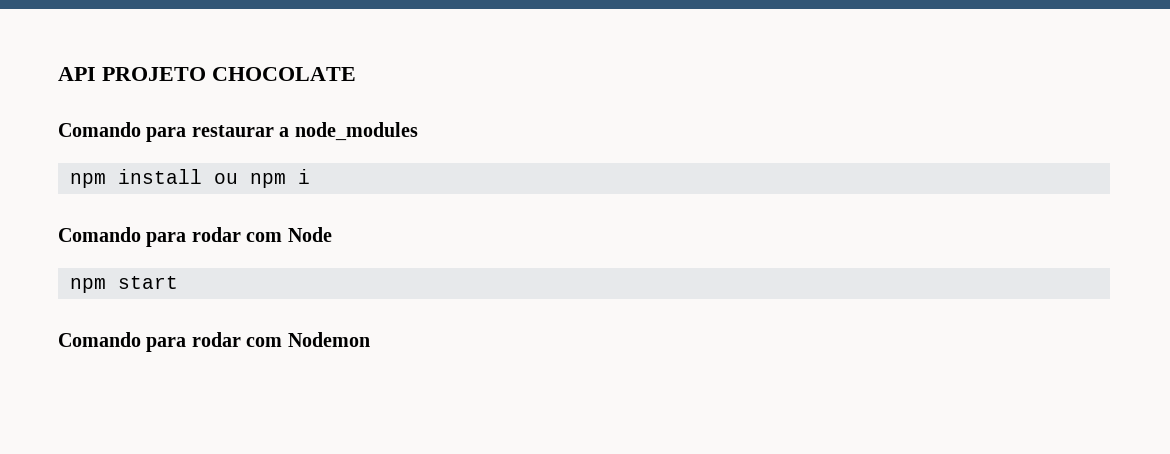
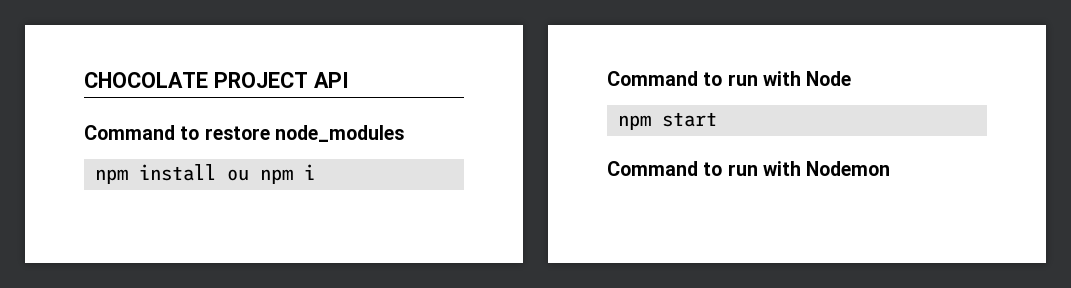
(58, 74) none -> [84,72,308,88] CHOCOLATE PROJECT
[102,67,356,81] [58,122,290,142] PROJETO CHOCOLATE // Comando para restaurar a -> [84,125,270,140] // Command to restore
[58,227,283,247] Comando para rodar com -> [607,71,801,86] Command to run with
[58,332,283,352] Comando para rodar com -> [607,161,801,176] Command to run with

